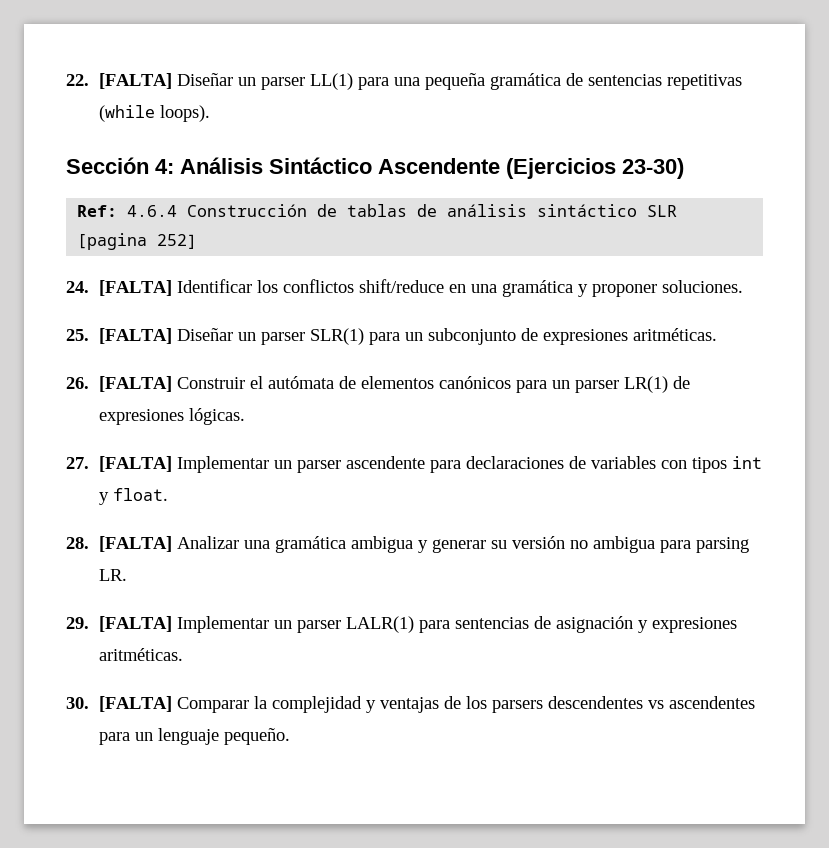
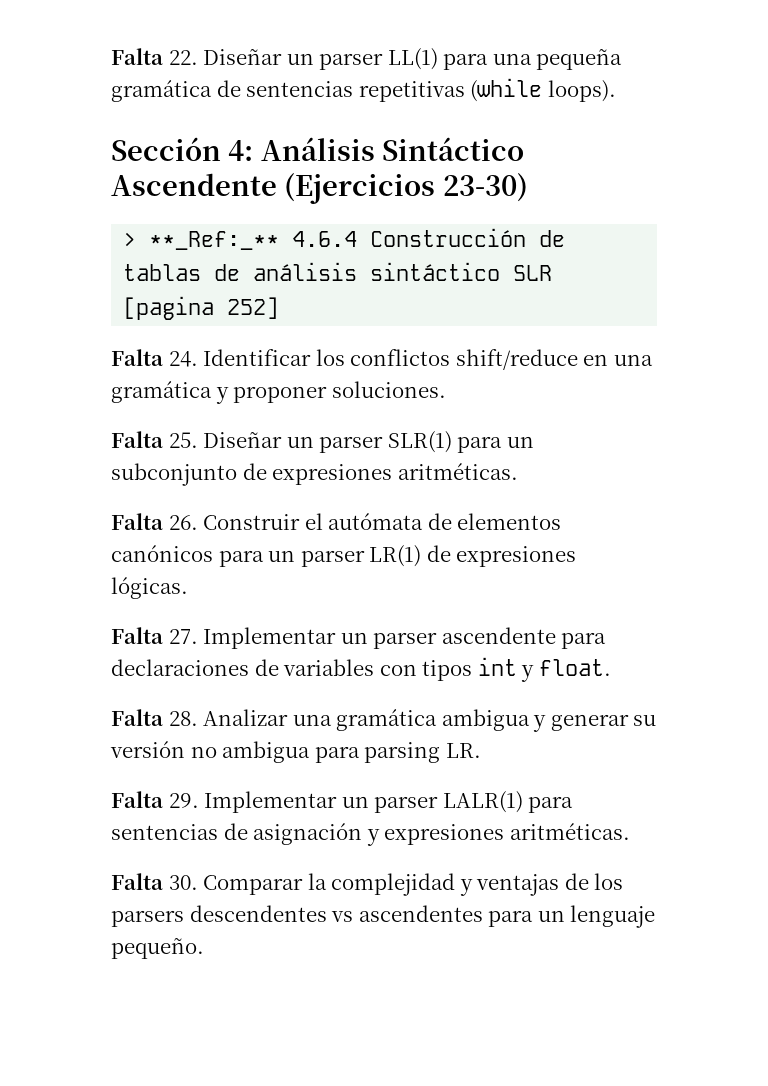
[66,73,173,89] 22. [FALTA] -> [111,48,198,65] Falta 22.
[77,205,118,217] Ref: -> [123,231,280,250] > **_Ref:_**
[66,280,173,296] 24. [FALTA] -> [111,349,198,367] Falta 24.
[66,328,173,344] 25. [FALTA] -> [111,431,198,448] Falta 25.
[66,376,173,392] 26. [FALTA] -> [111,513,198,530] Falta 26.
[66,456,173,472] 27. [FALTA] -> [111,627,198,644] Falta 27.
[66,536,173,552] 28. [FALTA] -> [111,709,198,726] Falta 28.
[66,616,173,632] 29. [FALTA] -> [111,791,199,808] Falta 29.
[66,696,173,712] 30. [FALTA] -> [111,873,198,890] Falta 30.

